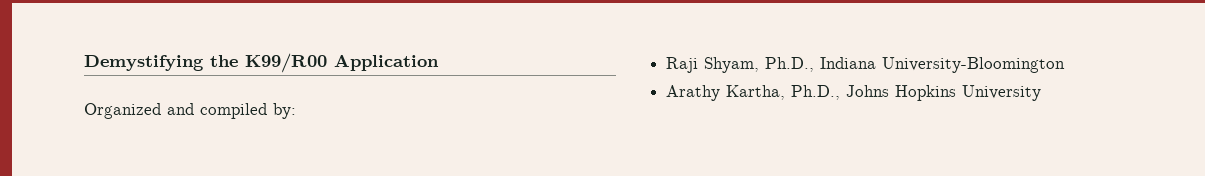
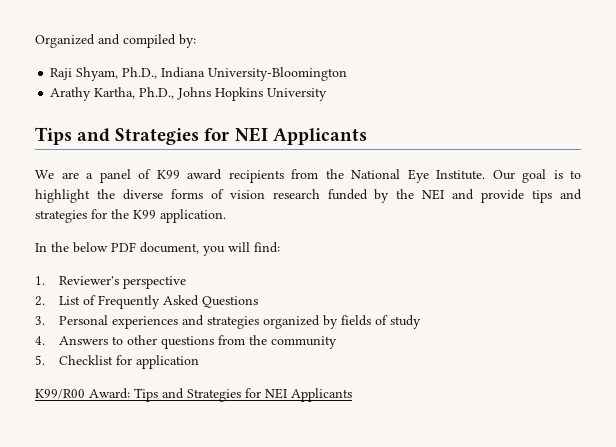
[84,53,439,73] Demystifying the K99/R00 Application // -> (35, 41) none
(1042, 93) none -> [35,127,367,145] [35,169,581,183] [35,189,583,203] [35,209,226,223] [35,242,280,256] [35,276,186,289] [35,295,258,309] [35,315,421,329] [35,335,337,349] [35,355,199,369] [35,388,352,402] // Tips and Strategies for NEI Applicants // We are a panel of K99 award recipients from the National Eye Institute. Our goal is to highlight the diverse forms of vision research funded by the NEI and provide tips and strategies for the K99 application. // In the below PDF document, you will find: // 1. Reviewer's perspective // 2. List of Frequently Asked Questions // 3. Personal experiences and strategies organized by fields of study // 4. Answers to other questions from the community // 5. Checklist for application // K99/R00 Award: Tips and Strategies for NEI Applicants

